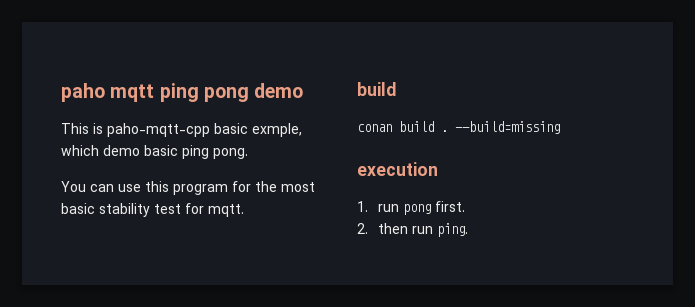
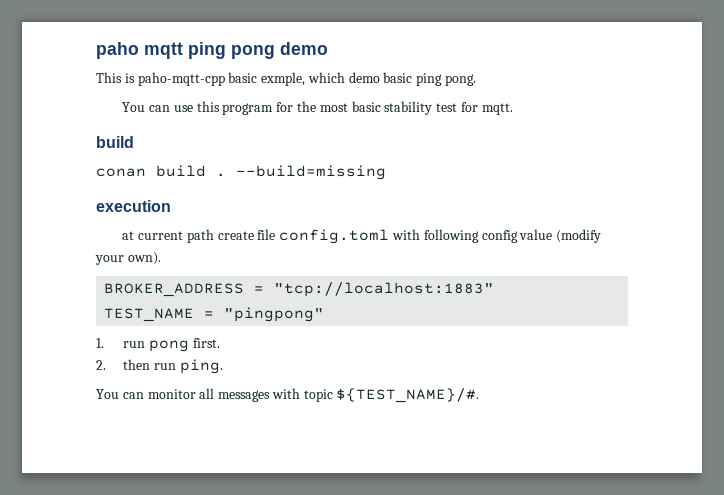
(438, 169) none -> [122,229,602,244] [95,252,161,265] [104,282,495,297] [104,307,325,322] // at current path create file config.toml with following config value (modify your own). // BROKER_ADDRESS = "tcp://localhost:1883" // TEST_NAME = "pingpong"
(469, 230) none -> [96,388,480,403] // You can monitor all messages with topic ${TEST_NAME}/#.

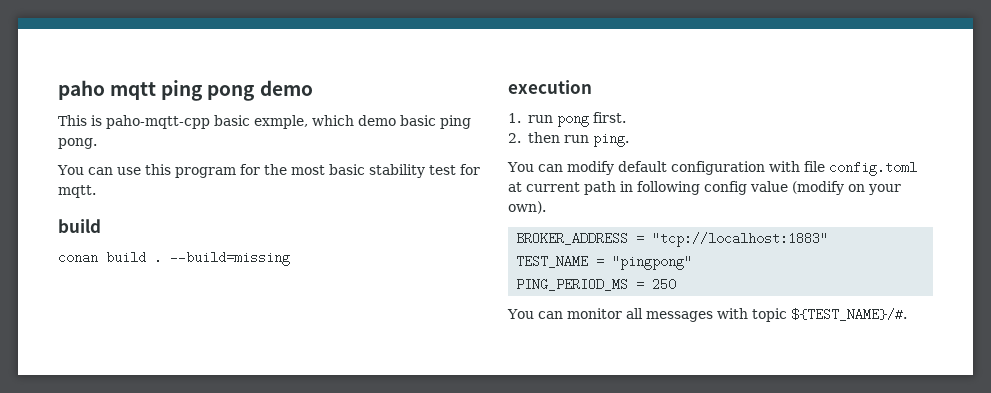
[122,229,602,244] [95,252,161,265] [104,282,495,297] [104,307,325,322] // at current path create file config.toml with following config value (modify your own). // BROKER_ADDRESS = "tcp://localhost:1883" // TEST_NAME = "pingpong" -> (592, 87) none
(223, 366) none -> [507,161,917,176] [508,181,901,195] [508,201,546,214] [516,232,829,247] [516,255,693,270] [516,278,677,291] // You can modify default configuration with file config.toml at current path in following config value (modify on your own). // BROKER_ADDRESS = "tcp://localhost:1883" // TEST_NAME = "pingpong" // PING_PERIOD_MS = 250

